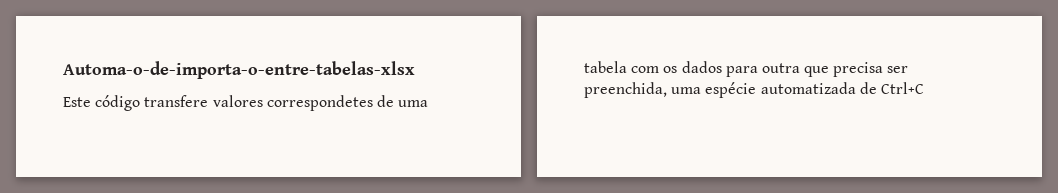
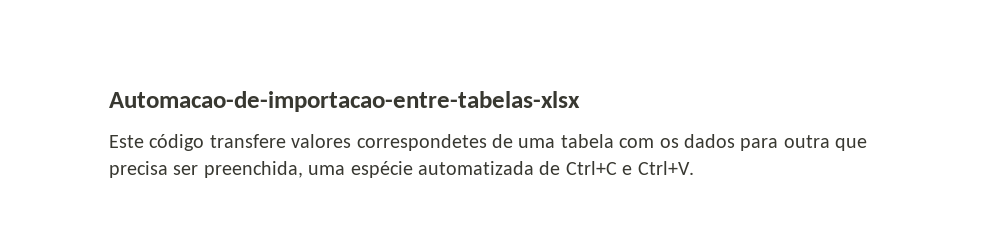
[63,61,415,79] Automa-o-de-importa-o-entre-tabelas-xlsx -> [109,91,580,112] Automacao-de-importacao-entre-tabelas-xlsx
(924, 88) none -> [622,161,694,175] e Ctrl+V.

